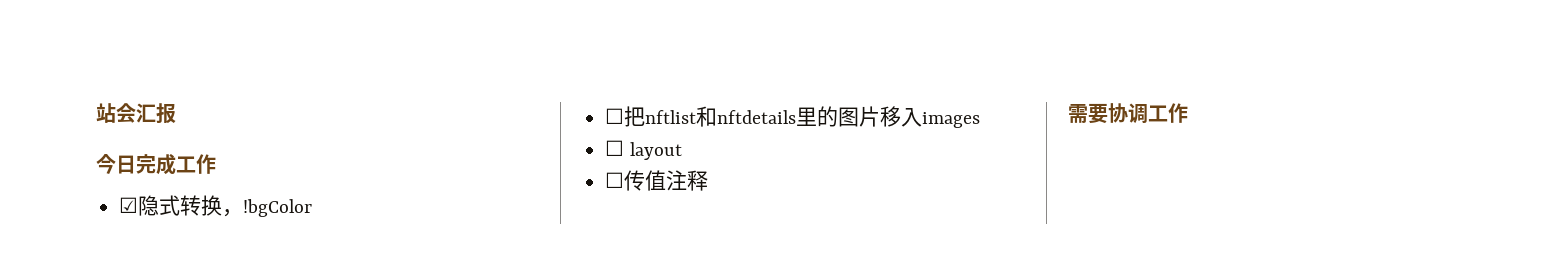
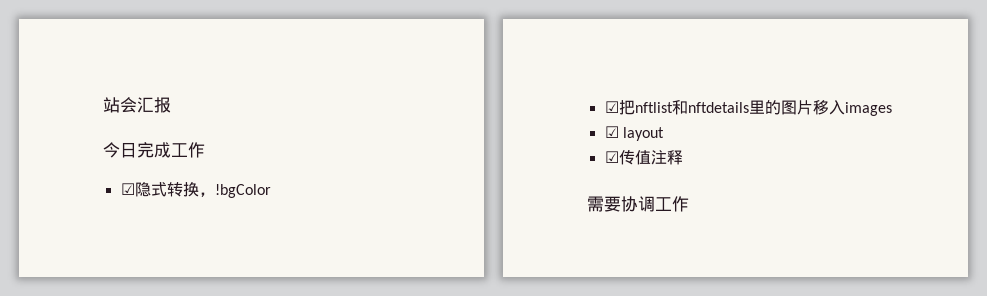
[605,108,625,124] ☐ -> [604,101,619,113] ☑
[605,140,625,156] ☐ -> [604,126,619,138] ☑
[605,172,625,188] ☐ -> [604,151,619,163] ☑

